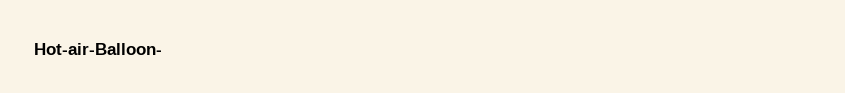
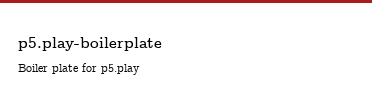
[34,43,162,55] Hot-air-Balloon- -> [18,37,162,51] [18,63,140,75] p5.play-boilerplate // Boiler plate for p5.play

